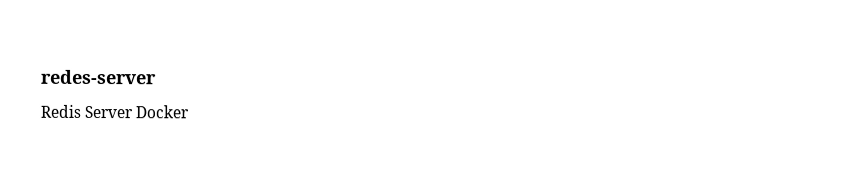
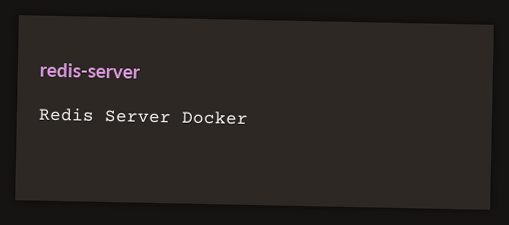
[41,69,157,85] redes-server -> [39,62,141,79] redis-server

